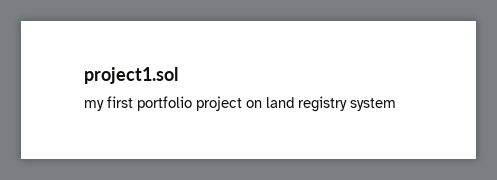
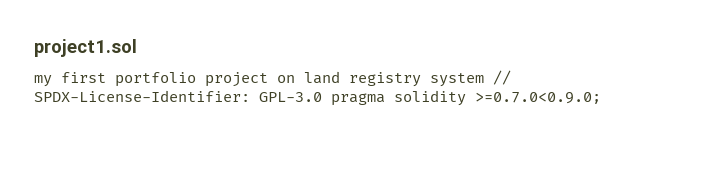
(396, 104) none -> [493,70,511,85] [34,90,601,106] // SPDX-License-Identifier: GPL-3.0 pragma solidity >=0.7.0<0.9.0;

